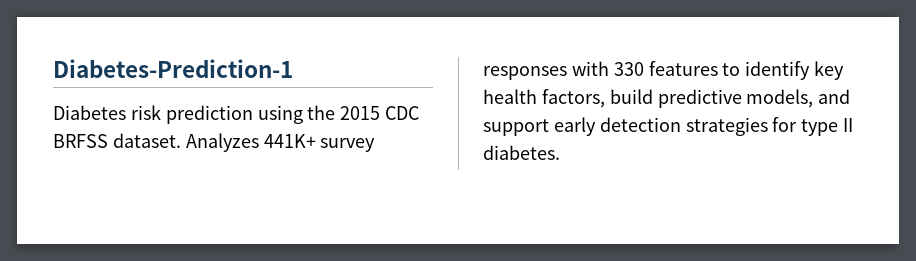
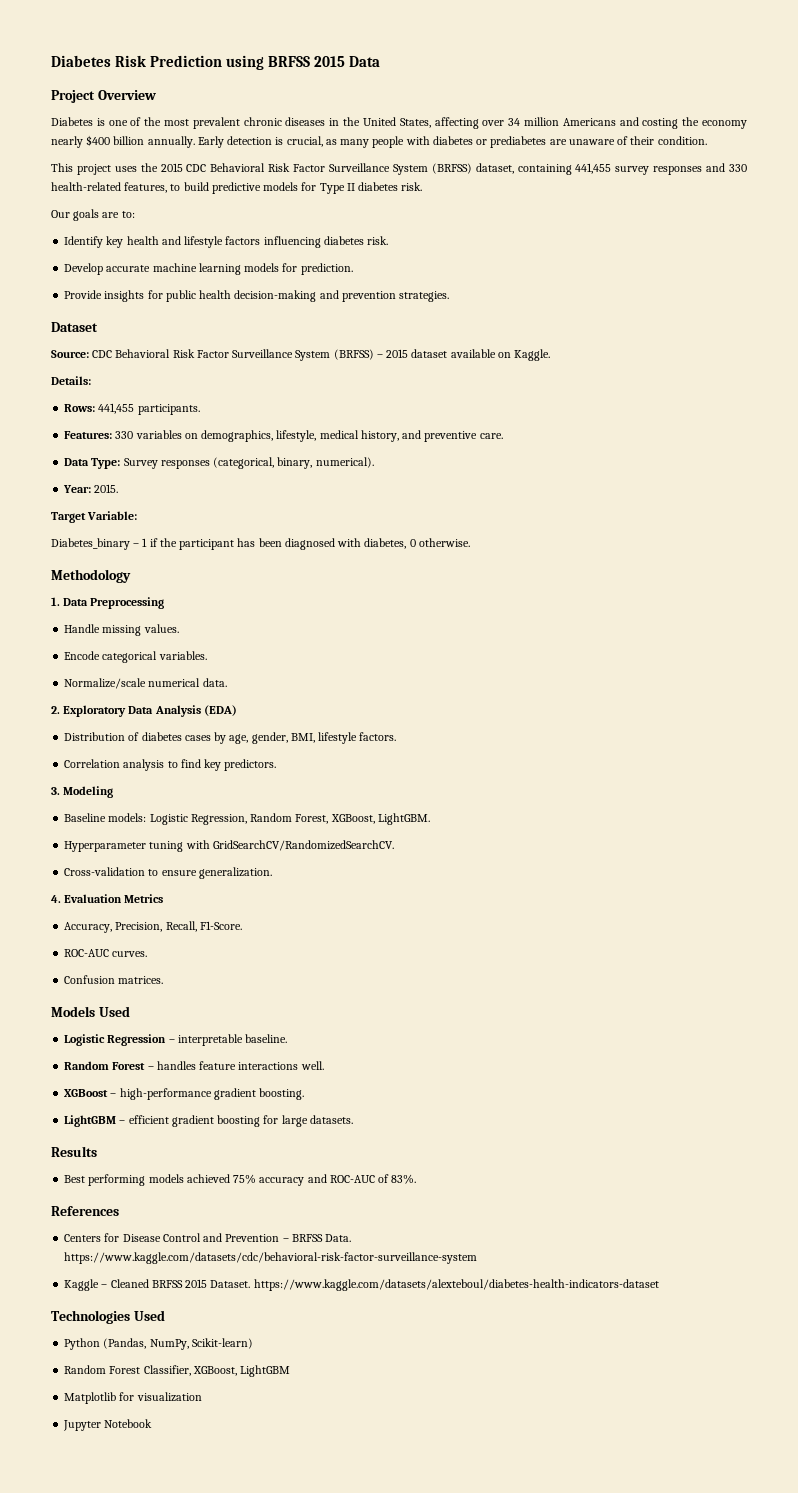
[53,59,293,78] [53,105,420,124] [53,133,376,152] [483,61,845,80] [483,89,851,108] [483,117,854,136] [483,145,560,160] Diabetes-Prediction-1 // Diabetes risk prediction using the 2015 CDC BRFSS dataset. Analyzes 441K+ survey responses with 330 features to identify key health factors, build predictive models, and support early detection strategies for type II diabetes. -> [51,55,381,70] [51,90,156,103] [51,117,747,129] [51,135,707,148] [51,163,748,175] [51,182,423,194] [51,209,135,221] [64,236,389,248] [64,263,353,275] [64,290,450,302] [51,322,98,332] [51,349,551,361] [51,376,91,385] [64,403,200,415] [64,430,503,442] [64,457,374,469] [63,484,119,493] [51,511,138,523] [51,538,470,550] [51,569,131,583] [51,597,165,609] [64,624,179,636] [64,651,207,663] [64,678,227,689] [51,705,237,717] [64,732,397,744] [64,759,277,771] [51,786,114,798] [64,813,430,825] [64,840,394,852] [64,867,272,879] [51,894,164,903] [64,921,242,933] [64,949,148,957] [64,975,164,984] [51,1006,130,1017] [64,1034,288,1046] [64,1061,324,1070] [64,1088,305,1100] [64,1115,353,1127] [51,1146,97,1157] [64,1174,417,1186] [51,1206,119,1216] [64,1233,352,1242] [64,1252,478,1264] [64,1279,659,1291] [51,1310,165,1324] [64,1338,253,1350] [64,1365,291,1377] [64,1392,202,1404] [63,1419,153,1431] Diabetes Risk Prediction using BRFSS 2015 Data // Project Overview // Diabetes is one of the most prevalent chronic diseases in the United States, affecting over 34 million Americans and costing the economy nearly $400 billion annually. Early detection is crucial, as many people with diabetes or prediabetes are unaware of their condition. // This project uses the 2015 CDC Behavioral Risk Factor Surveillance System (BRFSS) dataset, containing 441,455 survey responses and 330 health-related features, to build predictive models for Type II diabetes risk. // Our goals are to: // Identify key health and lifestyle factors influencing diabetes risk. // Develop accurate machine learning models for prediction. // Provide insights for public health decision-making and prevention strategies. // Dataset // Source: CDC Behavioral Risk Factor Surveillance System (BRFSS) – 2015 dataset available on Kaggle. // Details: // Rows: 441,455 participants. // Features: 330 variables on demographics, lifestyle, medical history, and preventive care. // Data Type: Survey responses (categorical, binary, numerical). // Year: 2015. // Target Variable: // Diabetes_binary – 1 if the participant has been diagnosed with diabetes, 0 otherwise. // Methodology // 1. Data Preprocessing // Handle missing values. // Encode categorical variables. // Normalize/scale numerical data. // 2. Exploratory Data Analysis (EDA) // Distribution of diabetes cases by age, gender, BMI, lifestyle factors. // Correlation analysis to find key predictors. // 3. Modeling // Baseline models: Logistic Regression, Random Forest, XGBoost, LightGBM. // Hyperparameter tuning with GridSearchCV/RandomizedSearchCV. // Cross-validation to ensure generalization. // 4. Evaluation Metrics // Accuracy, Precision, Recall, F1-Score. // ROC-AUC curves. // Confusion matrices. // Models Used // Logistic Regression – interpretable baseline. // Random Forest – handles feature interactions well. // XGBoost – high-performance gradient boosting. // LightGBM – efficient gradient boosting for large datasets. // Results // Best performing models achieved 75% accuracy and ROC-AUC of 83%. // References // Centers for Disease Control and Prevention – BRFSS Data. https://www.kaggle.com/datasets/cdc/behavioral-risk-factor-surveillance-system // Kaggle – Cleaned BRFSS 2015 Dataset. https://www.kaggle.com/datasets/alexteboul/diabetes-health-indicators-dataset // Technologies Used // Python (Pandas, NumPy, Scikit-learn) // Random Forest Classifier, XGBoost, LightGBM // Matplotlib for visualization // Jupyter Notebook

